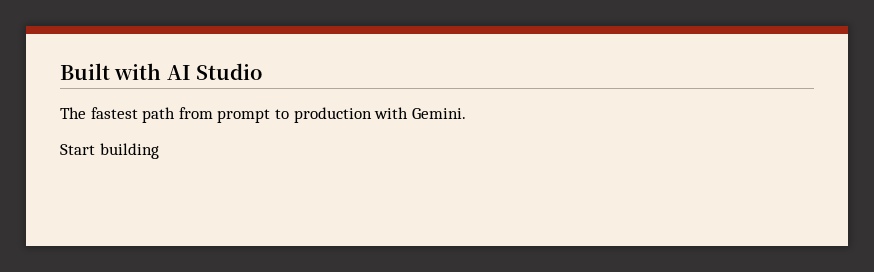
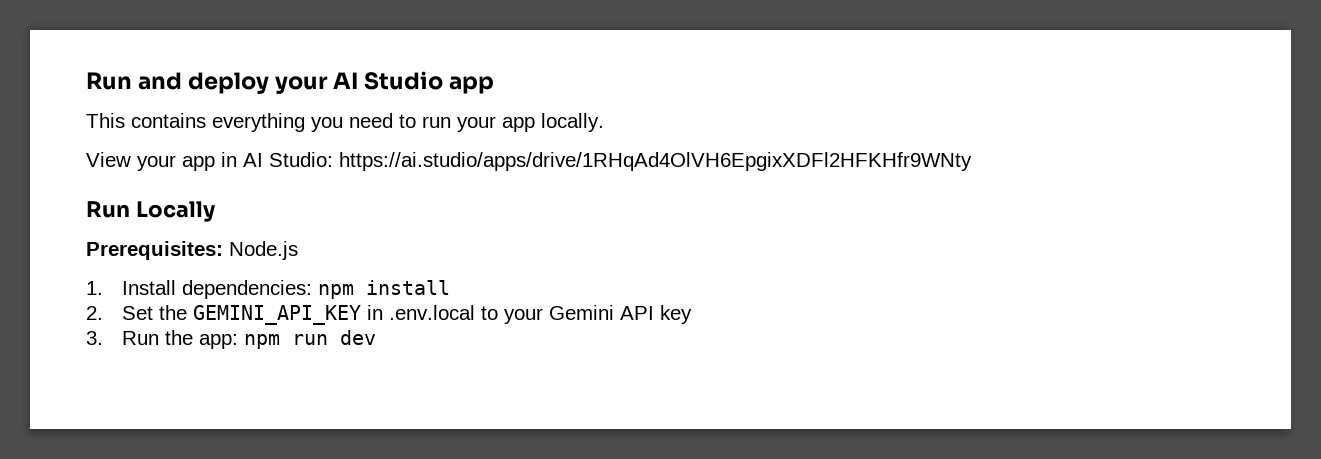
[60,63,263,80] [60,107,466,123] [60,143,159,159] Built with AI Studio // The fastest path from prompt to production with Gemini. // Start building -> [86,71,495,94] [86,113,604,132] [86,152,972,171] [86,201,216,222] [86,241,298,260] [86,280,451,299] [86,305,693,325] [86,330,377,349] Run and deploy your AI Studio app // This contains everything you need to run your app locally. // View your app in AI Studio: https://ai.studio/apps/drive/1RHqAd4OlVH6EpgixXDFl2HFKHfr9WNty // Run Locally // Prerequisites: Node.js // 1. Install dependencies: npm install // 2. Set the GEMINI_API_KEY in .env.local to your Gemini API key // 3. Run the app: npm run dev

